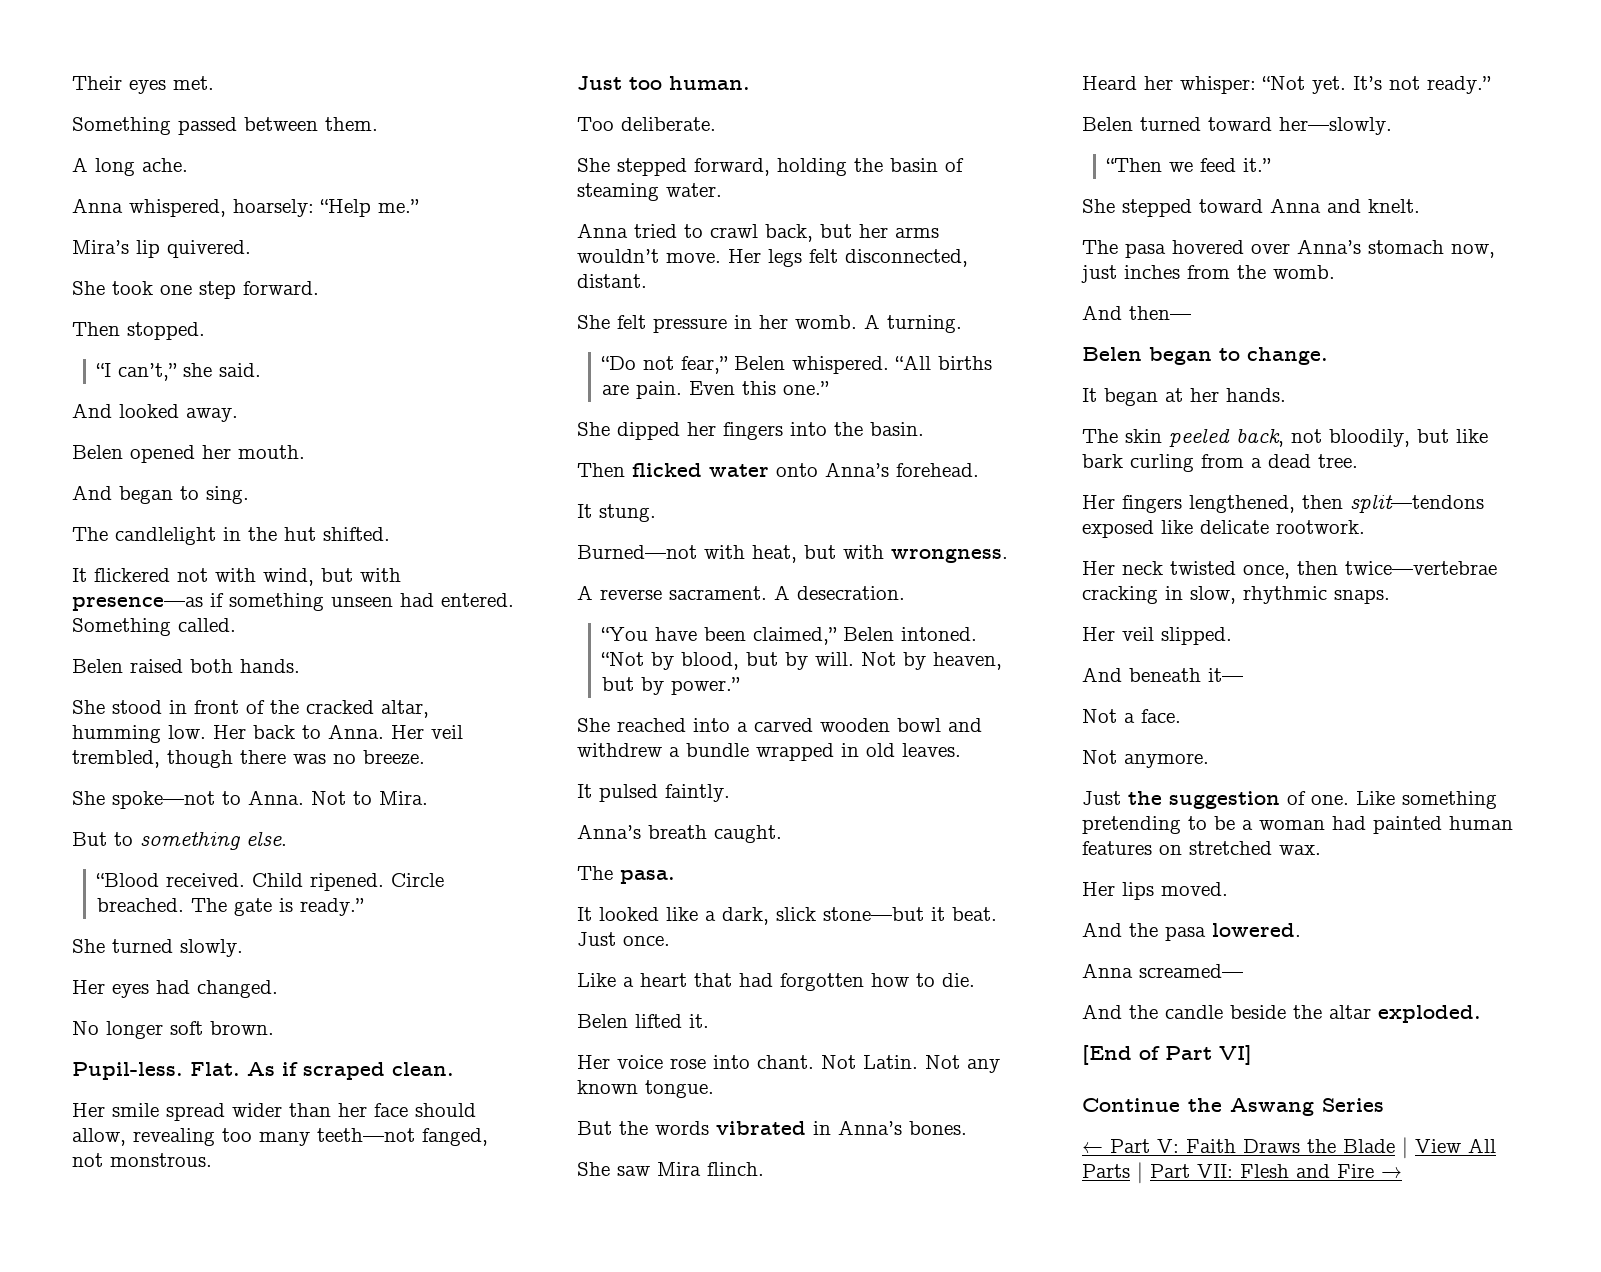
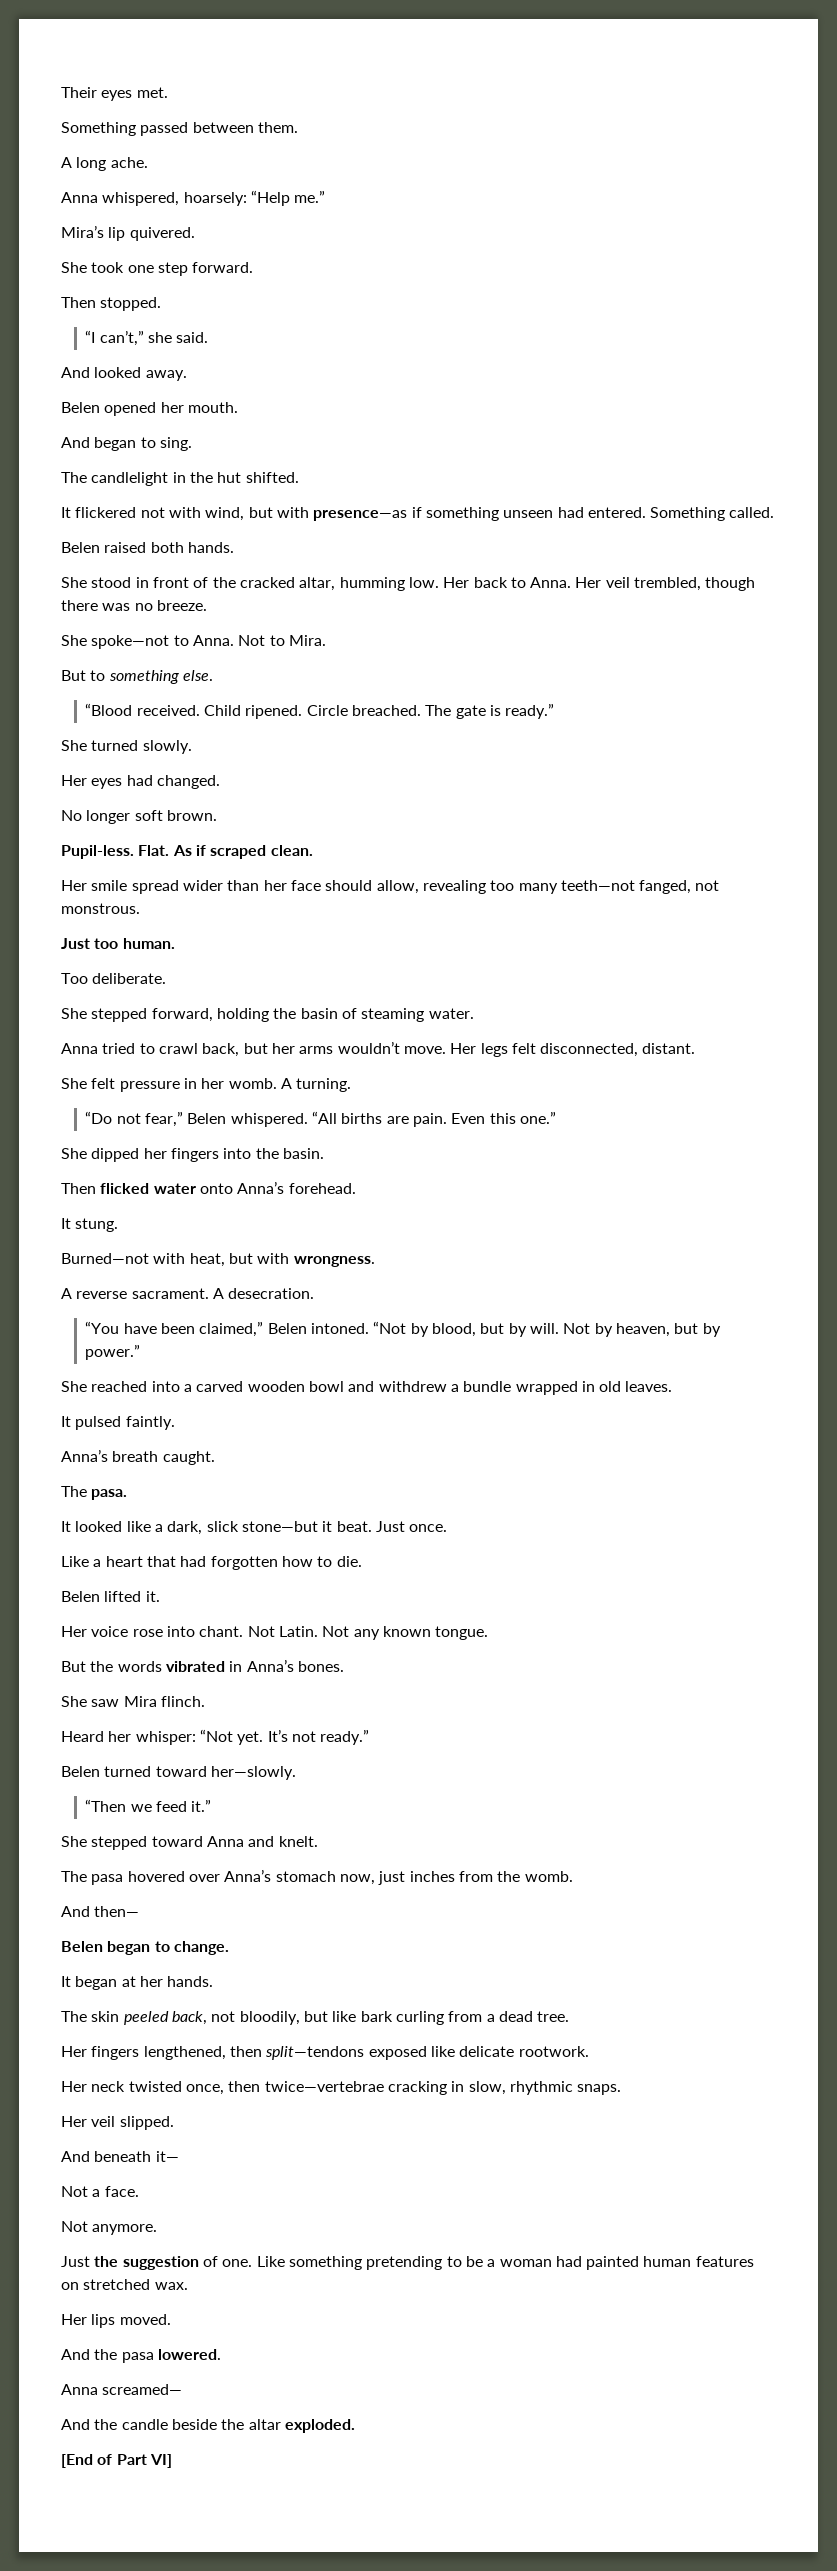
[1082,1098,1384,1116] [1082,1137,1496,1159] [1082,1162,1402,1184] // Continue the Aswang Series // ← Part V: Faith Draws the Blade | View All Parts | Part VII: Flesh and Fire → -> (172, 2461) none

